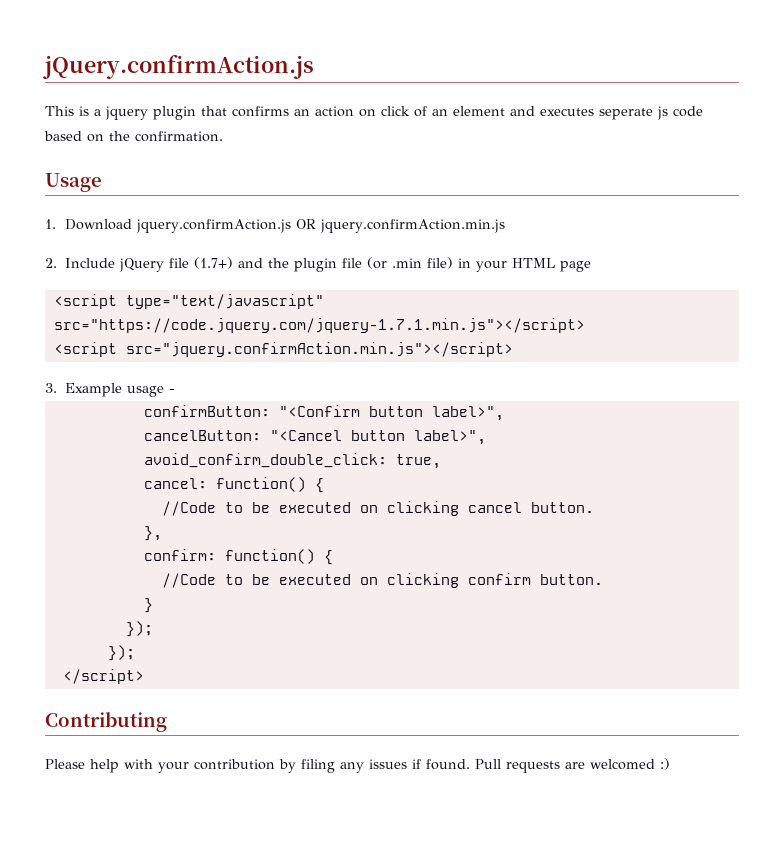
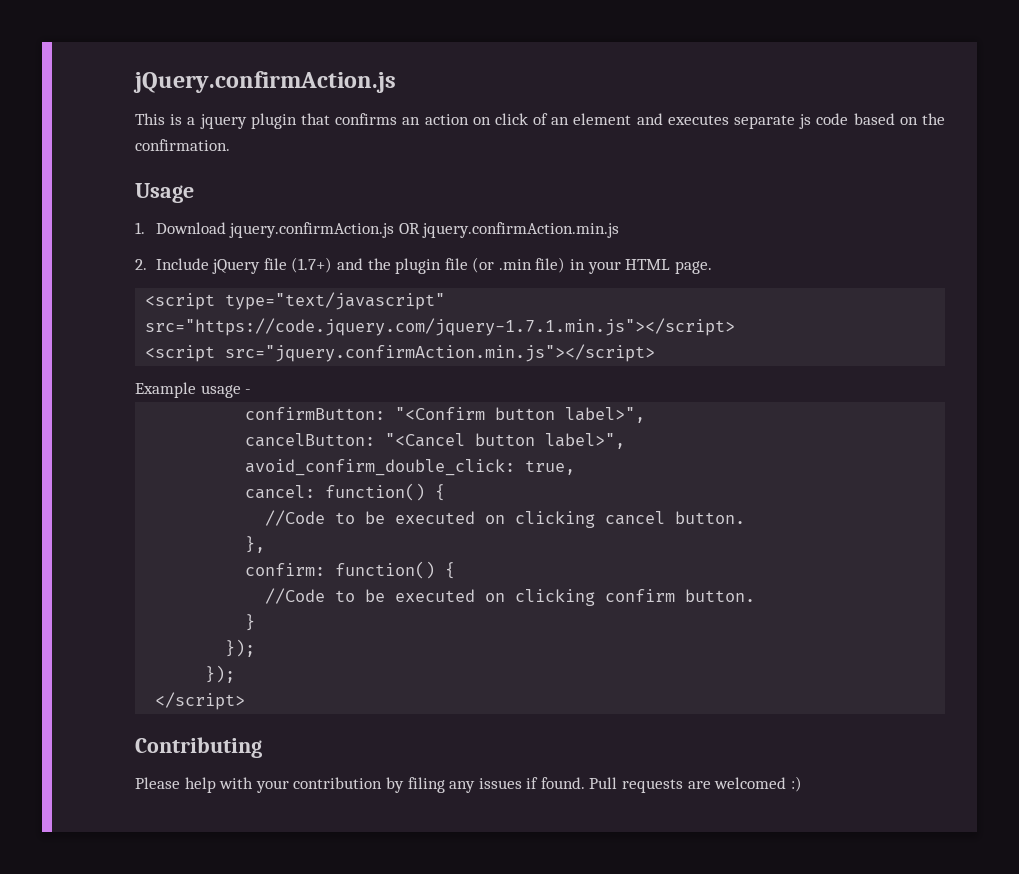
[599,108,653,120] seperate -> [734,115,796,129] separate
[559,261,591,272] page -> [674,261,712,274] page.
[45,383,57,393] 3. -> (656, 353) none

